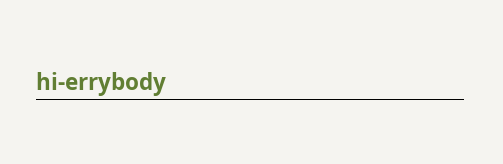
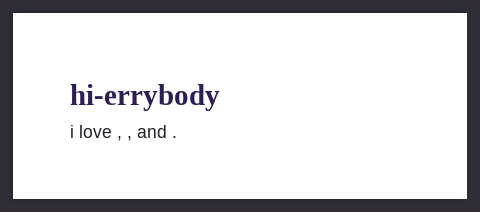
(166, 84) none -> [70,125,177,141] // i love , , and .

